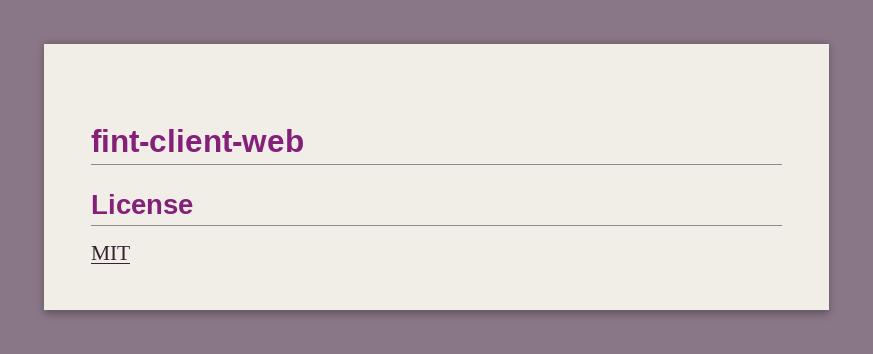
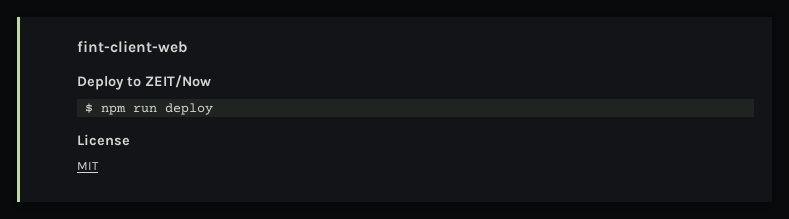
(304, 140) none -> [77,75,211,90] [84,103,213,115] // Deploy to ZEIT/Now // $ npm run deploy

